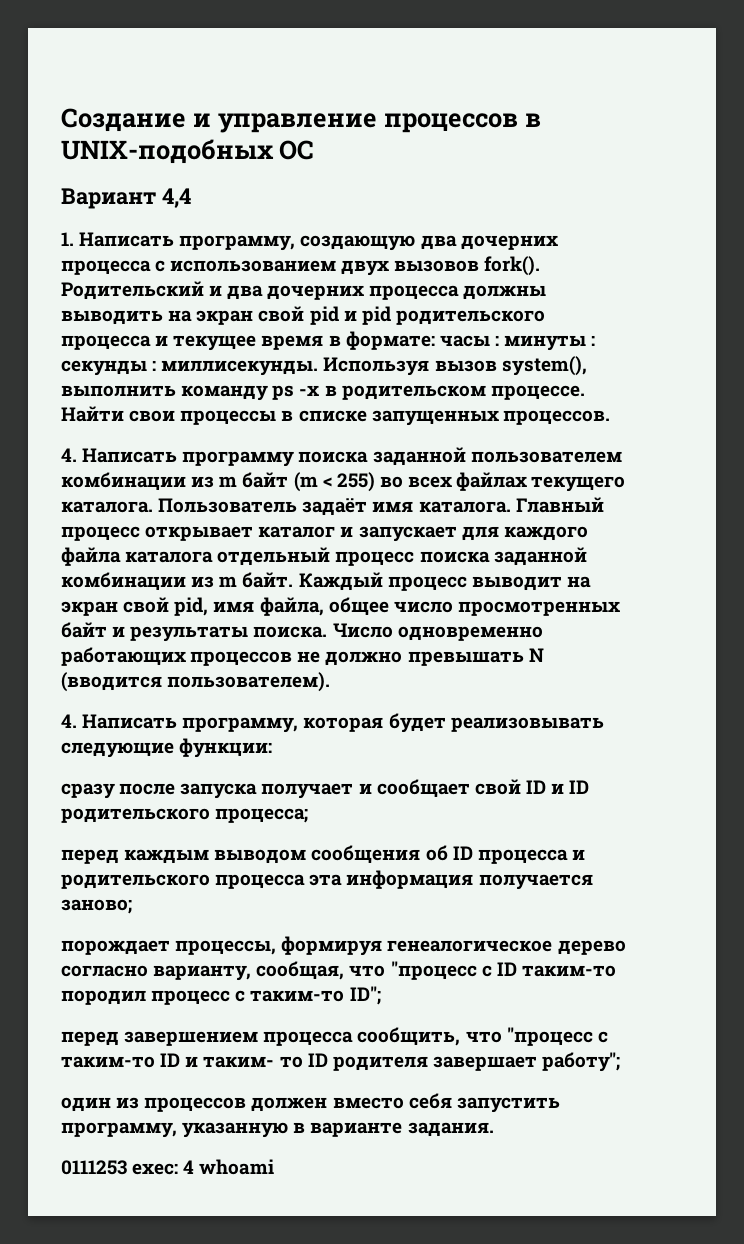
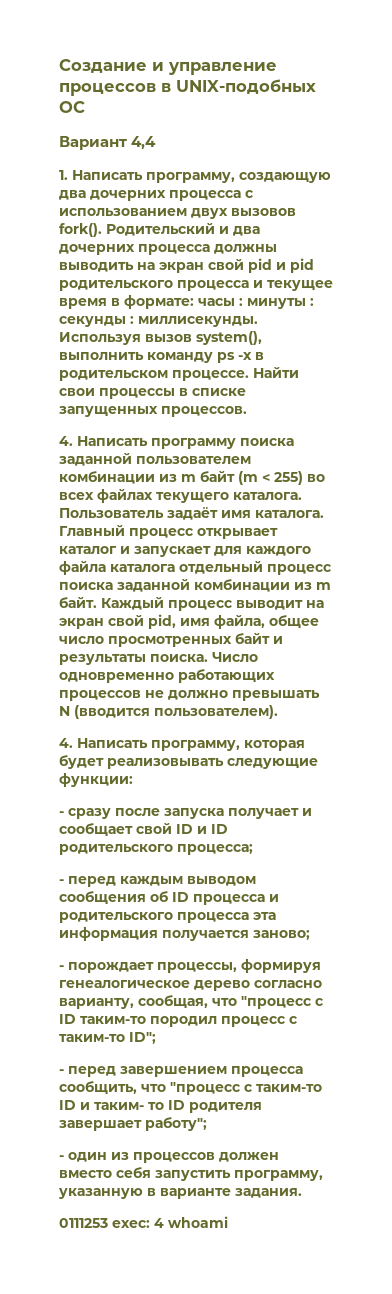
(273, 748) none -> [59,811,64,816] -
(309, 815) none -> [59,879,64,884] -
(132, 906) none -> [59,965,64,970] -
(381, 995) none -> [59,1069,64,1074] -
(621, 1062) none -> [59,1155,64,1160] -

